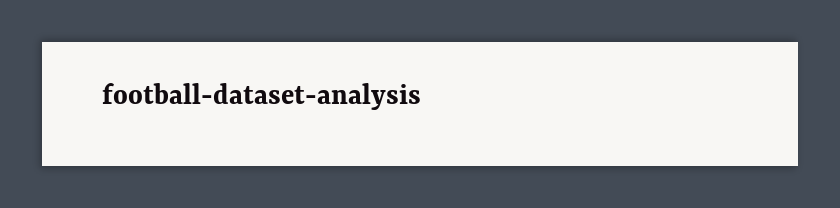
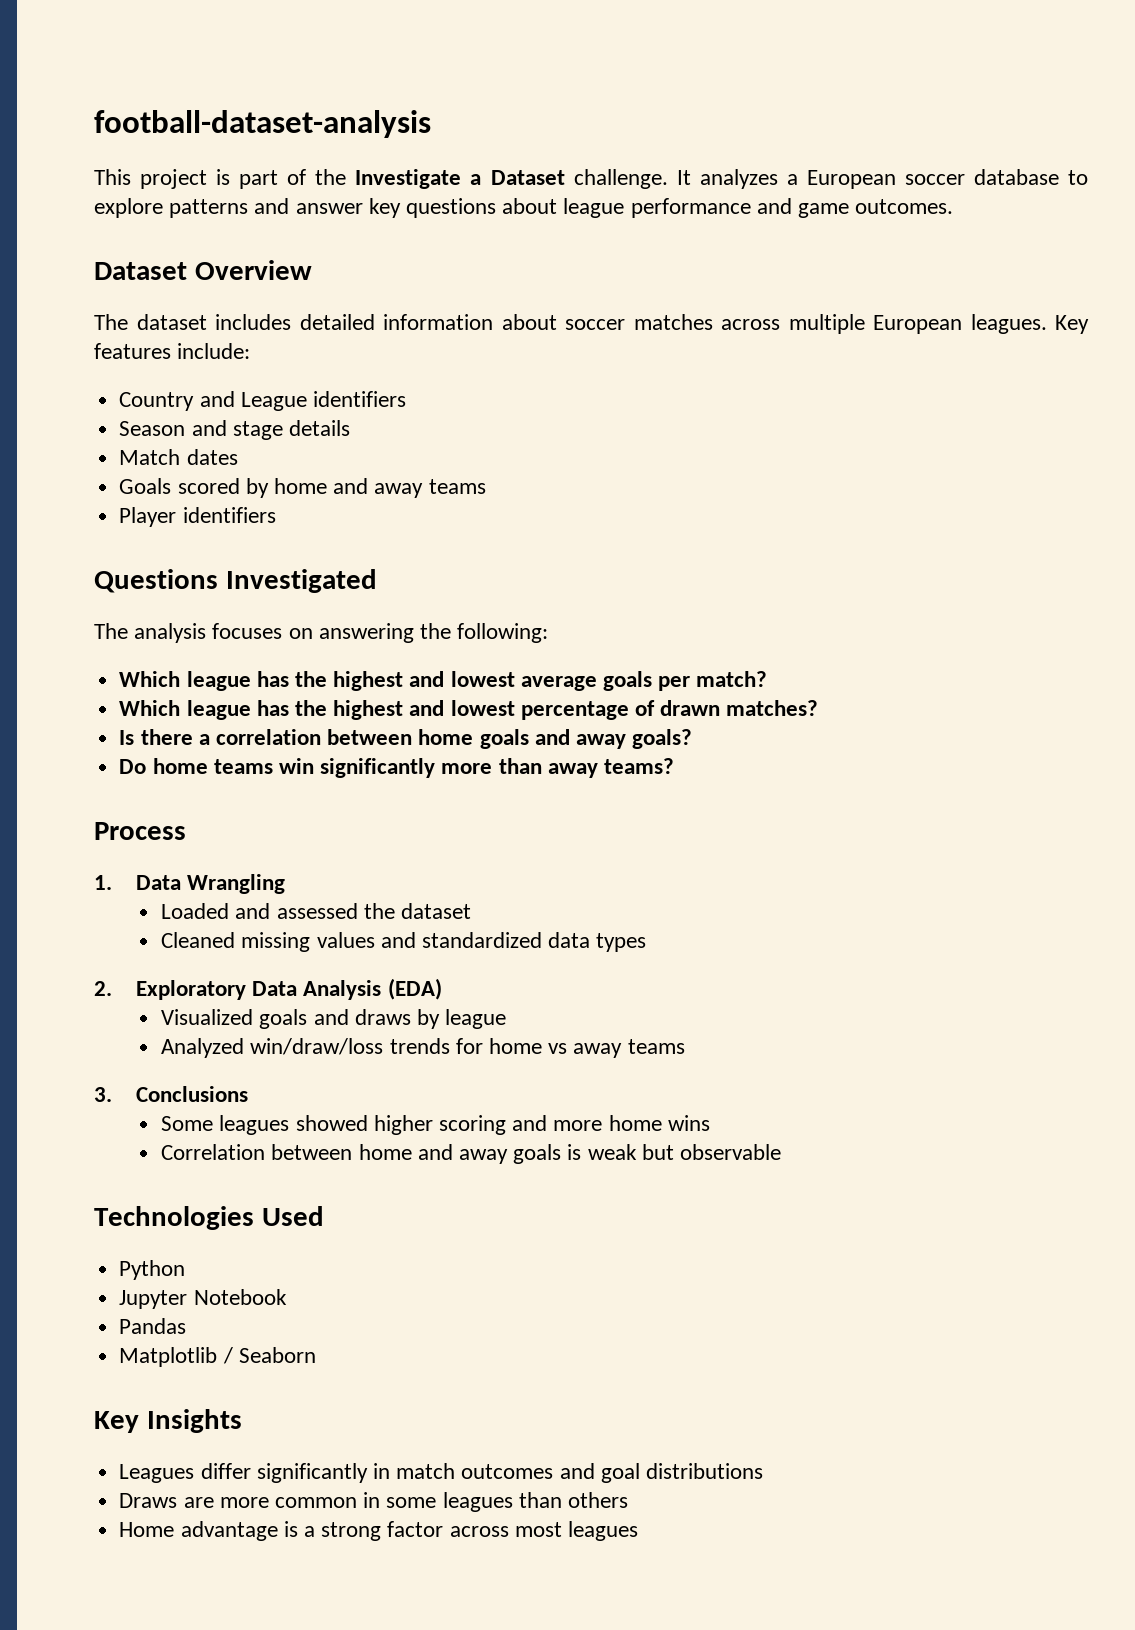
(421, 96) none -> [94,169,1088,189] [94,198,954,218] [94,260,312,280] [94,314,1089,334] [94,343,251,359] [119,391,406,411] [119,420,350,440] [119,449,238,465] [119,478,486,498] [119,507,276,527] [94,569,377,593] [94,623,549,643] [119,671,768,691] [119,700,819,720] [119,729,693,749] [119,758,674,778] [94,822,186,840] [94,874,286,894] [161,903,472,919] [161,932,647,952] [94,978,442,1000] [161,1009,507,1029] [161,1038,685,1058] [94,1086,248,1102] [161,1115,710,1135] [161,1144,782,1164] [94,1206,324,1230] [119,1260,186,1280] [119,1289,287,1309] [119,1318,187,1334] [119,1347,316,1367] [94,1409,242,1433] [119,1463,763,1483] [119,1492,628,1512] [119,1521,638,1541] // This project is part of the Investigate a Dataset challenge. It analyzes a European soccer database to explore patterns and answer key questions about league performance and game outcomes. // Dataset Overview // The dataset includes detailed information about soccer matches across multiple European leagues. Key features include: // Country and League identifiers // Season and stage details // Match dates // Goals scored by home and away teams // Player identifiers // Questions Investigated // The analysis focuses on answering the following: // Which league has the highest and lowest average goals per match? // Which league has the highest and lowest percentage of drawn matches? // Is there a correlation between home goals and away goals? // Do home teams win significantly more than away teams? // Process // 1. Data Wrangling // Loaded and assessed the dataset // Cleaned missing values and standardized data types // 2. Exploratory Data Analysis (EDA) // Visualized goals and draws by league // Analyzed win/draw/loss trends for home vs away teams // 3. Conclusions // Some leagues showed higher scoring and more home wins // Correlation between home and away goals is weak but observable // Technologies Used // Python // Jupyter Notebook // Pandas // Matplotlib / Seaborn // Key Insights // Leagues differ significantly in match outcomes and goal distributions // Draws are more common in some leagues than others // Home advantage is a strong factor across most leagues

